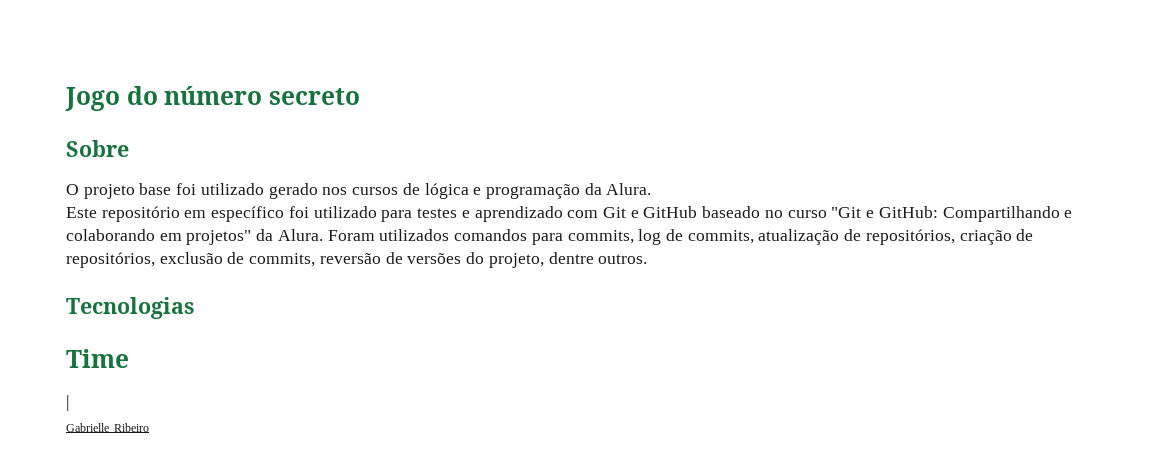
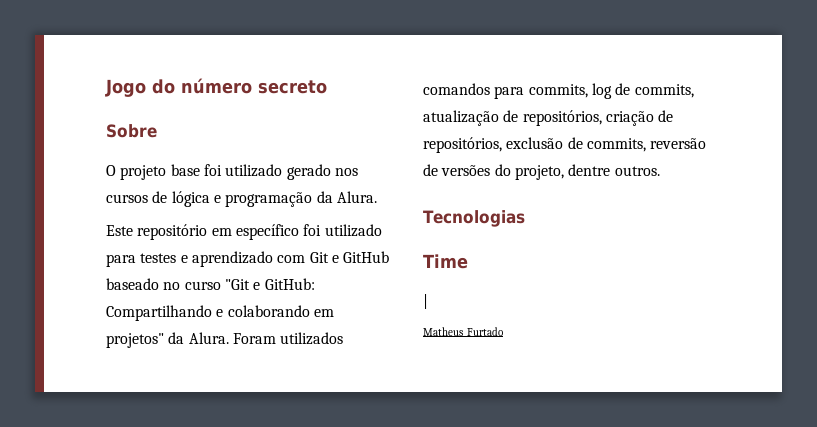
[66,423,149,432] Gabrielle Ribeiro -> [423,327,504,336] Matheus Furtado

